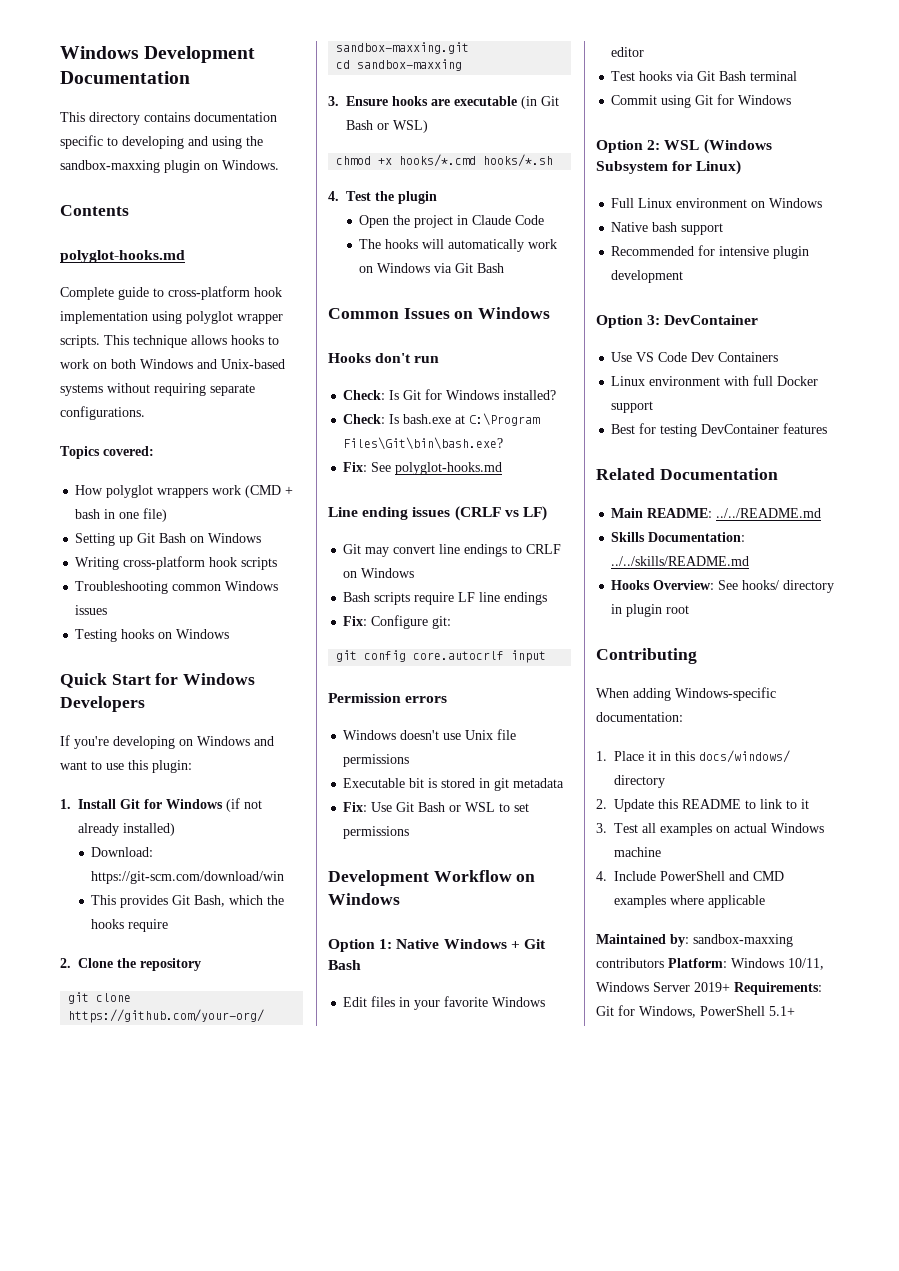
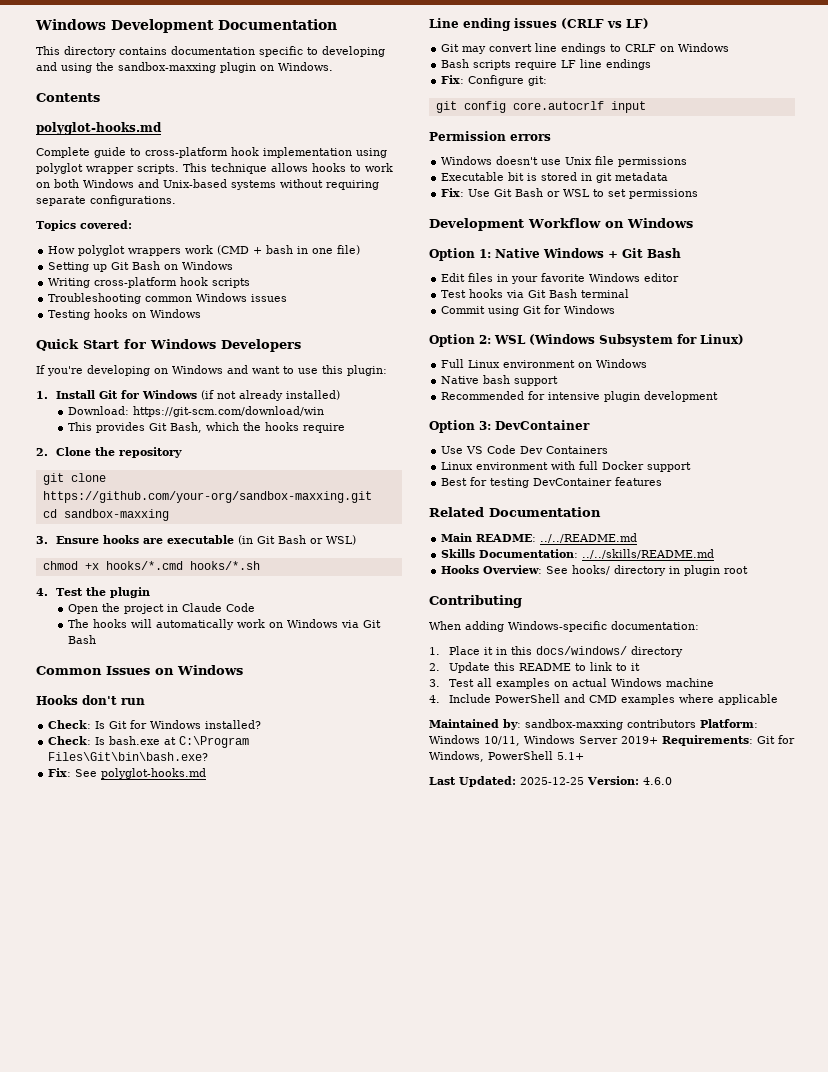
(795, 1011) none -> [429,776,672,787] // Last Updated: 2025-12-25 Version: 4.6.0

